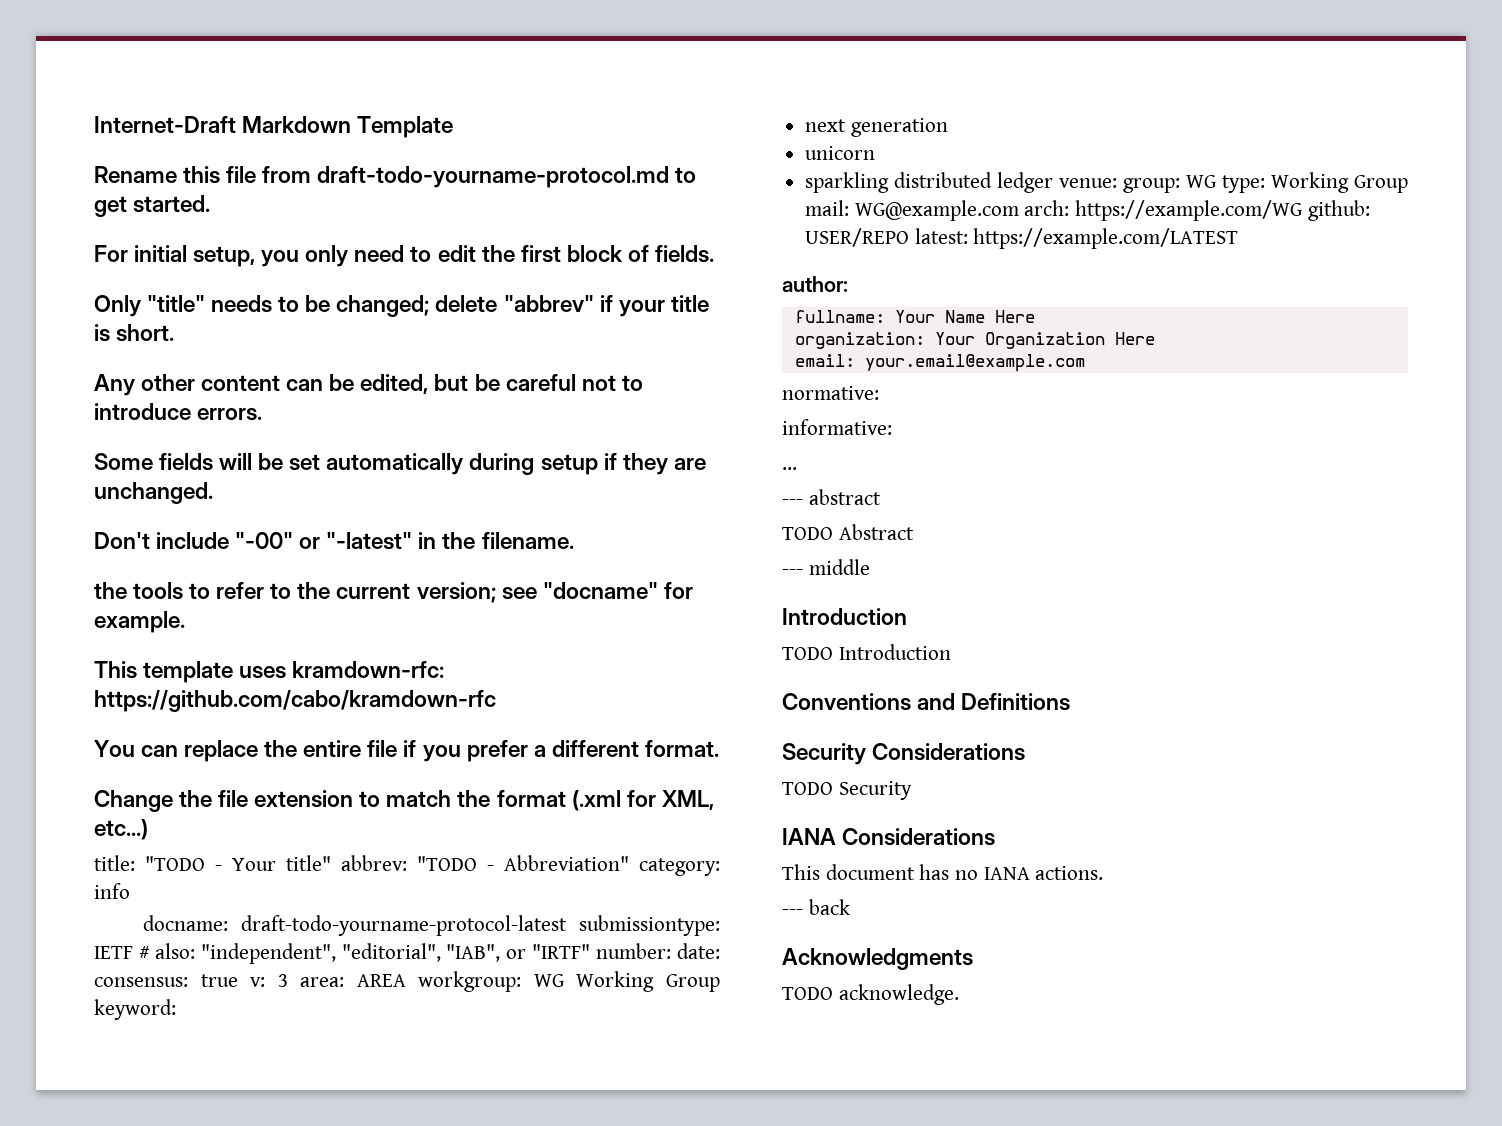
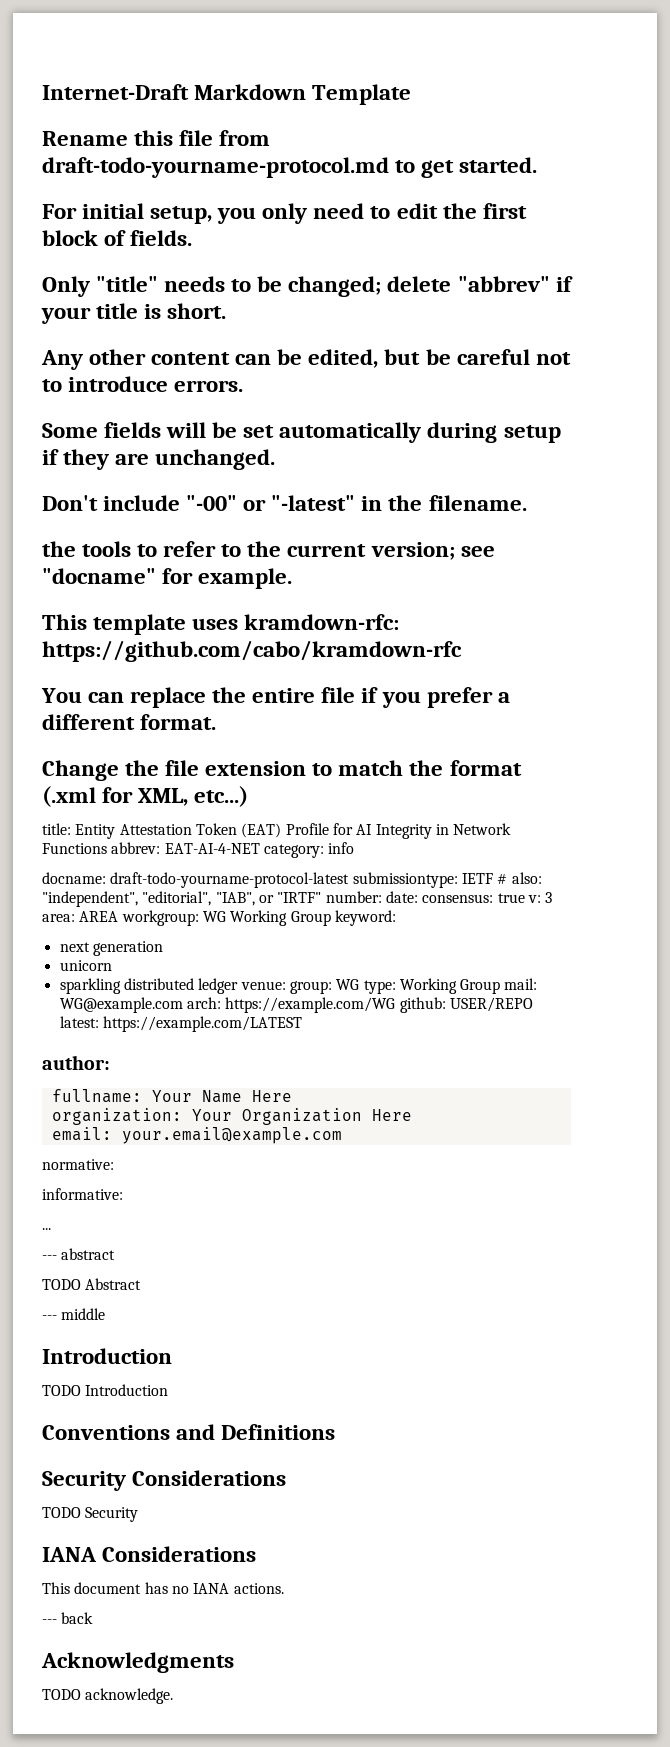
[145,855,629,871] "TODO - Your title" abbrev: "TODO - Abbreviation" -> [75,823,512,839] [42,842,260,854] Entity Attestation Token (EAT) Profile for AI Integrity in Network Functions abbrev: EAT-AI-4-NET

